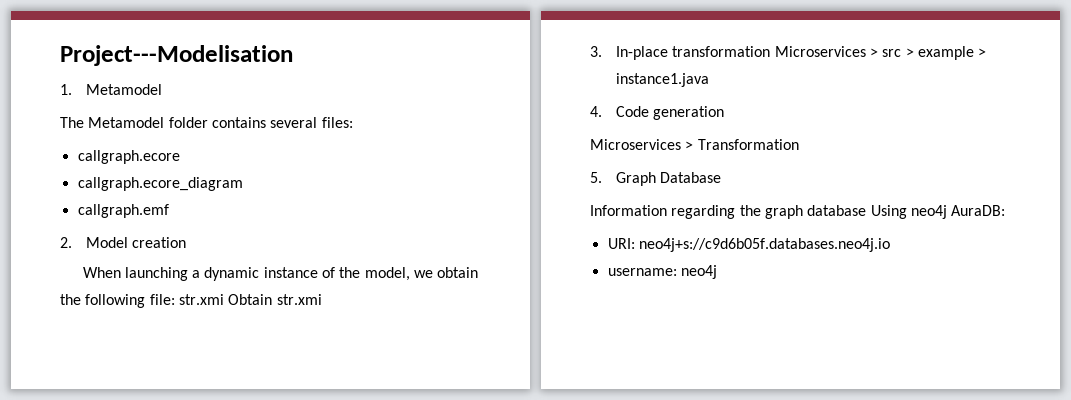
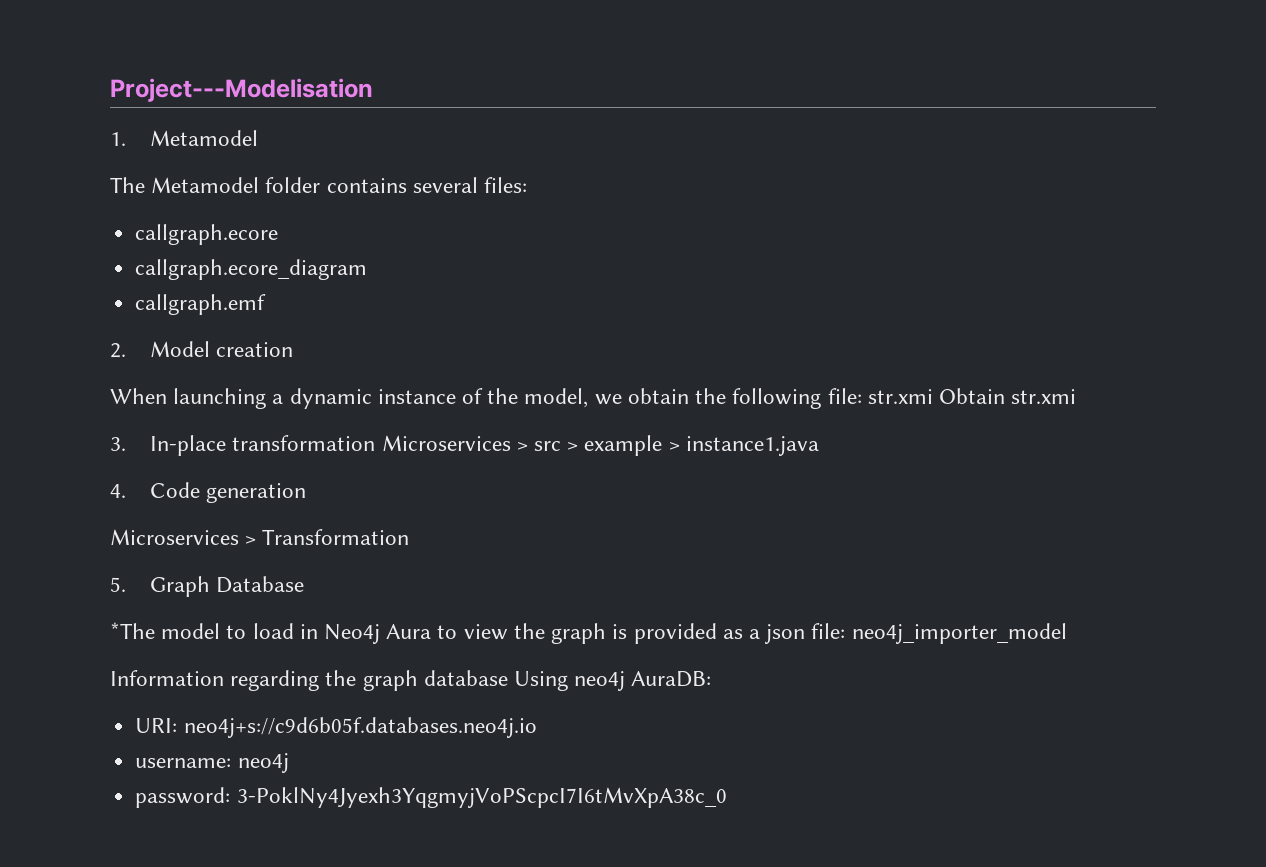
(722, 177) none -> [110,622,1067,644] // *The model to load in Neo4j Aura to view the graph is provided as a json file: neo4j_importer_model
(717, 272) none -> [135,787,727,808] // password: 3-PoklNy4Jyexh3YqgmyjVoPScpcI7I6tMvXpA38c_0

